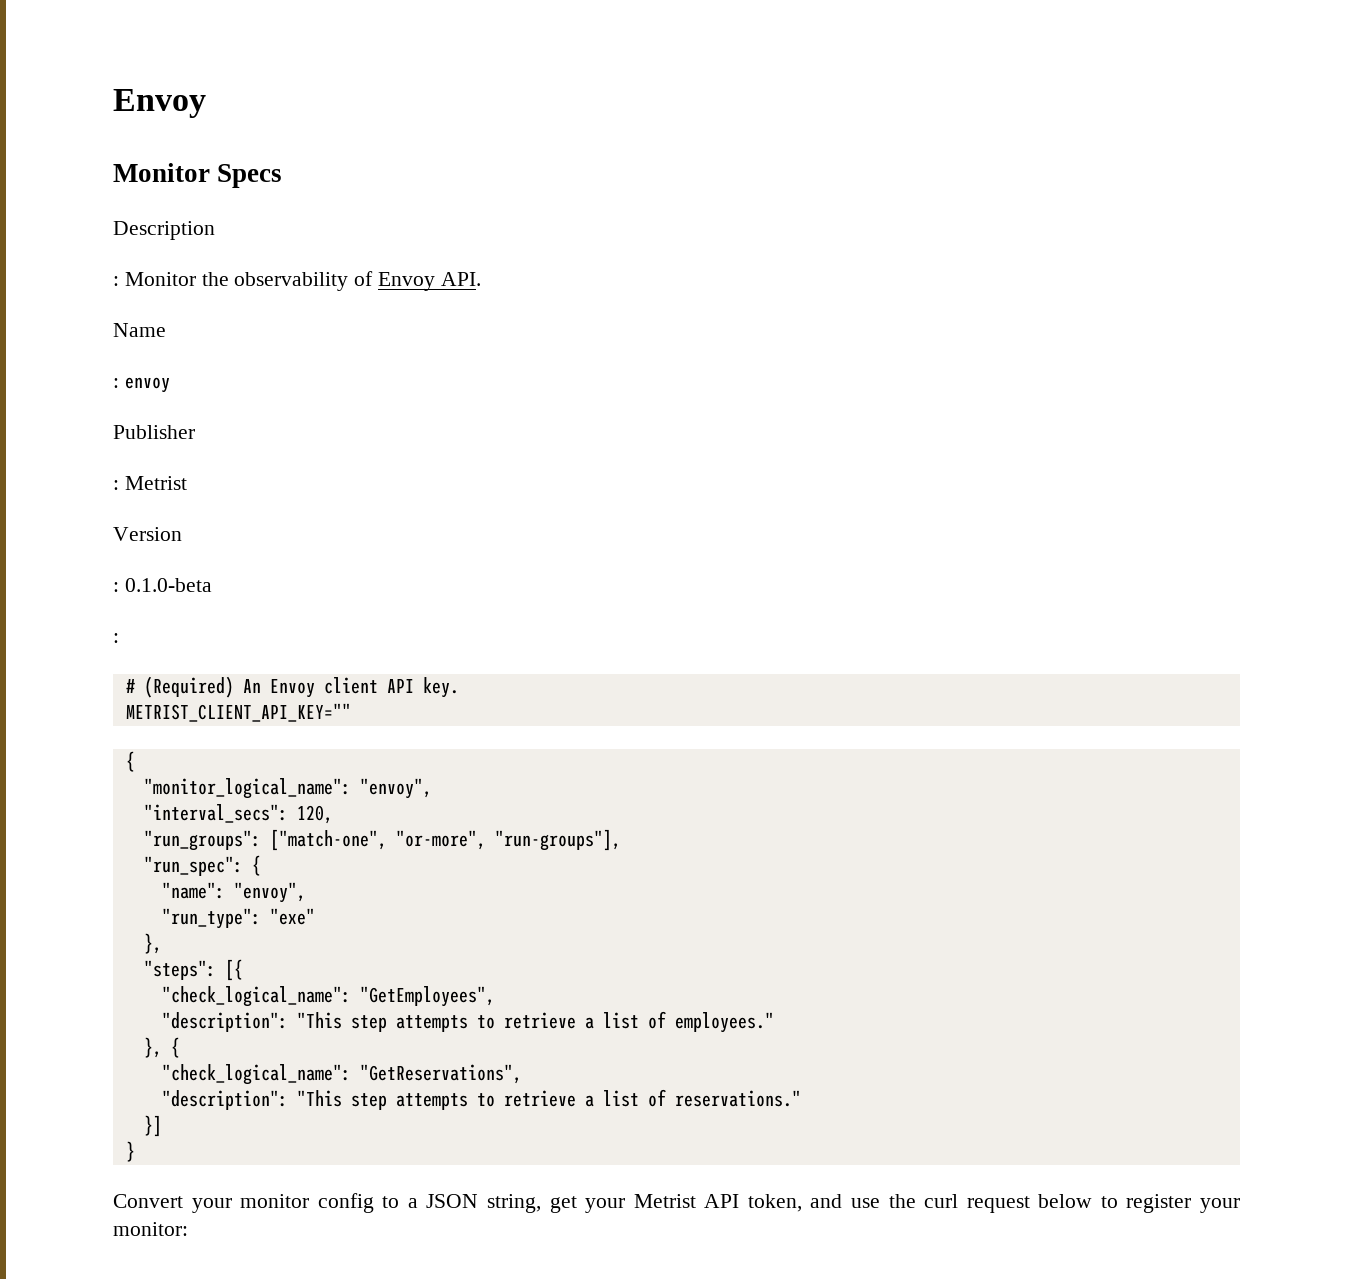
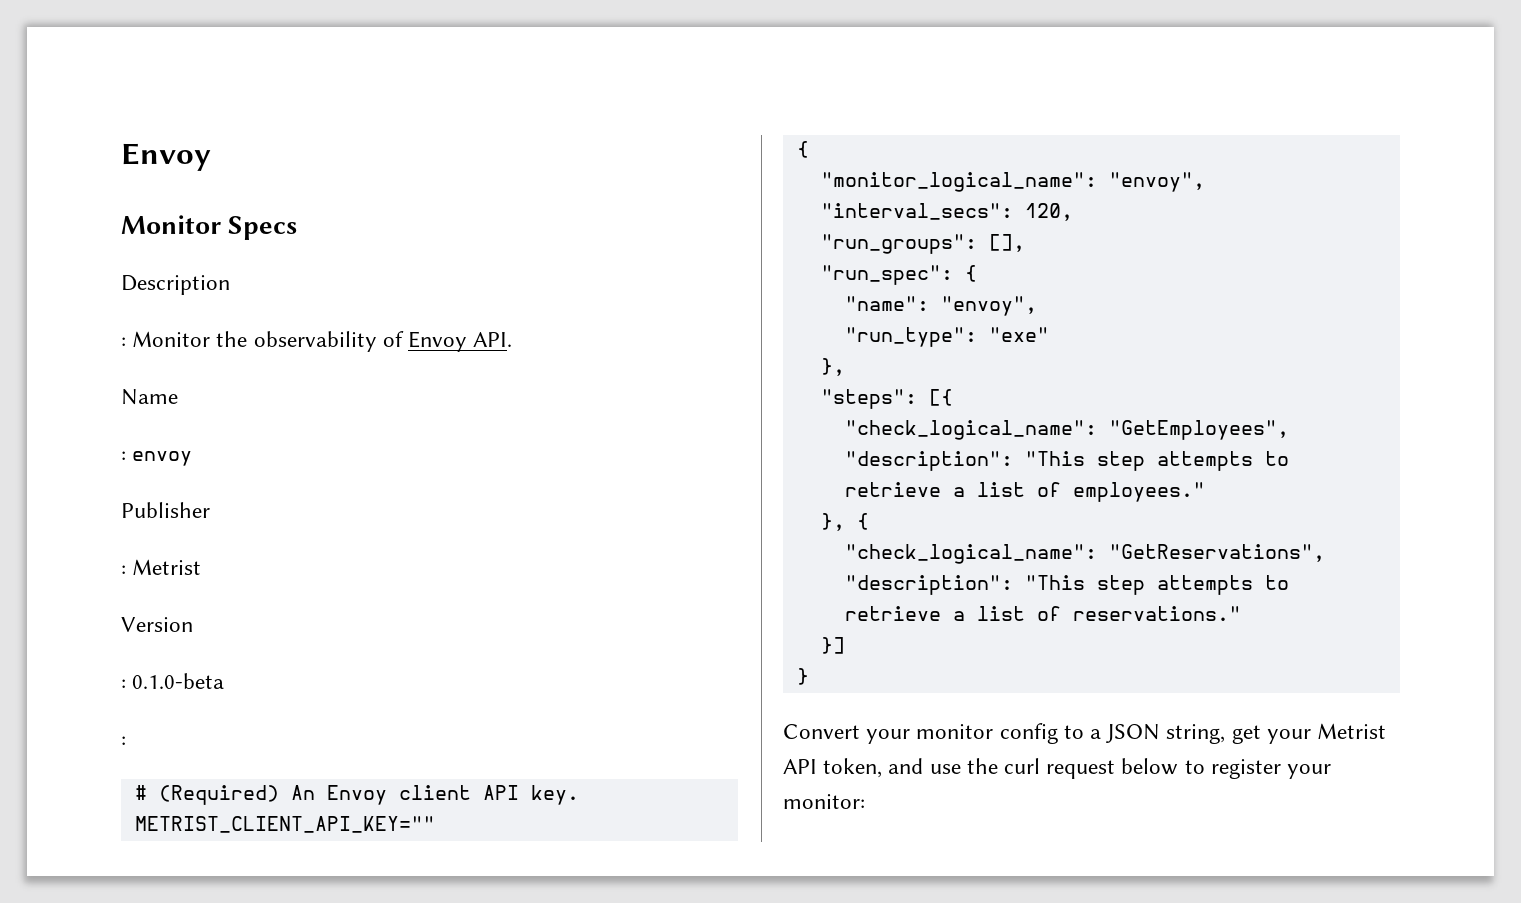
[269,829,621,851] ["match-one", "or-more", "run-groups"], -> [988,234,1025,252] [],

